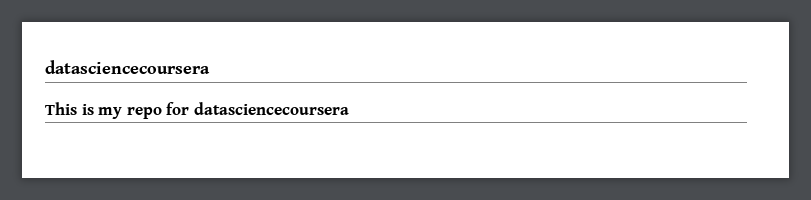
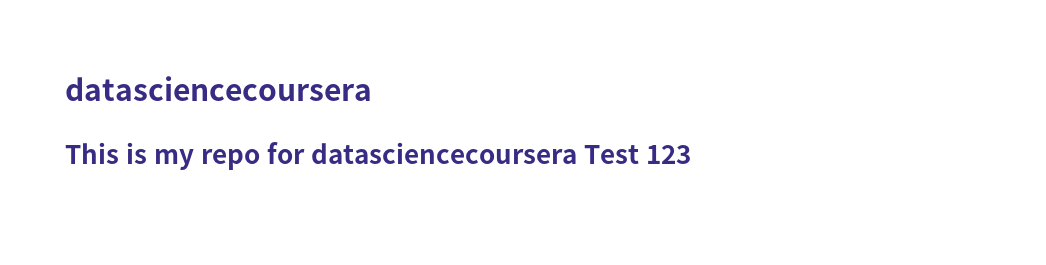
(349, 108) none -> [584,145,692,164] Test 123

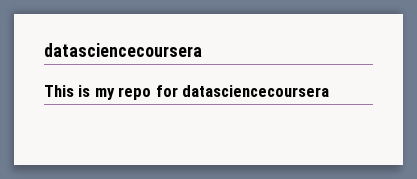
[584,145,692,164] Test 123 -> (330, 91) none

